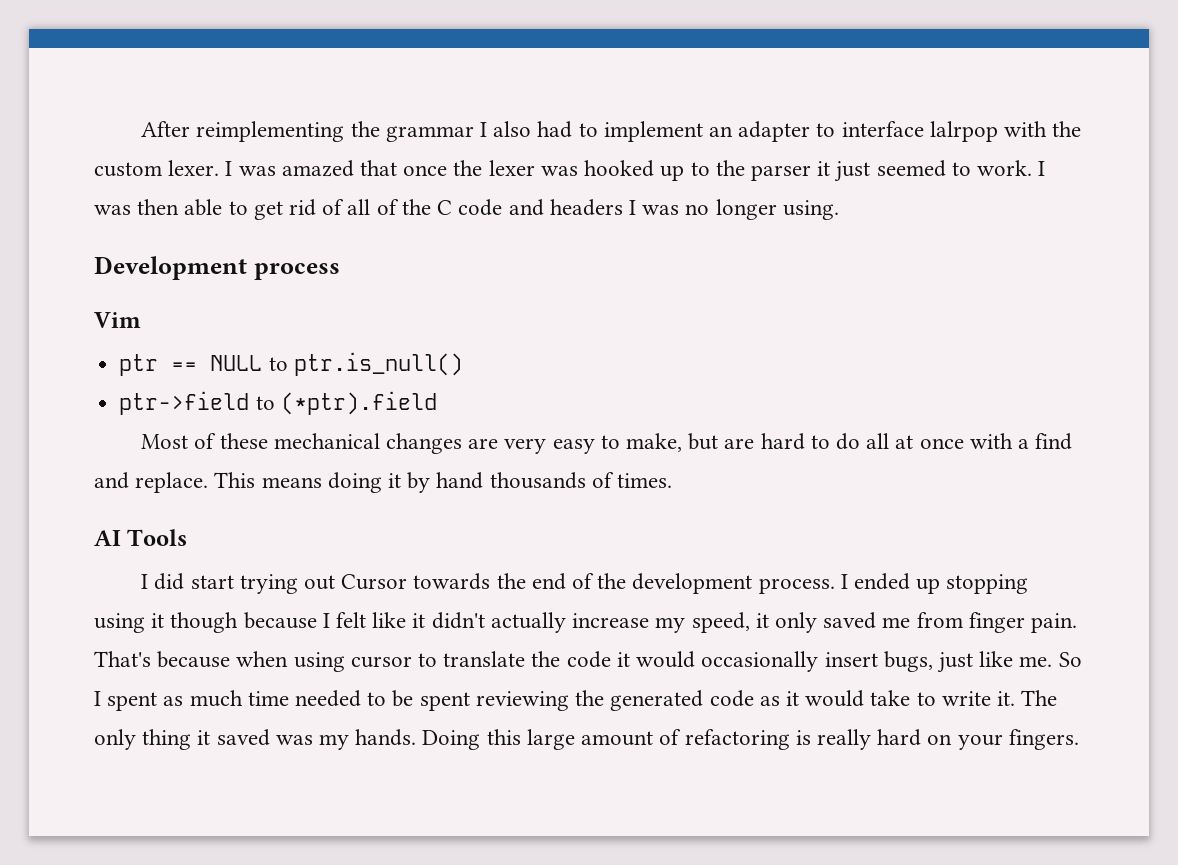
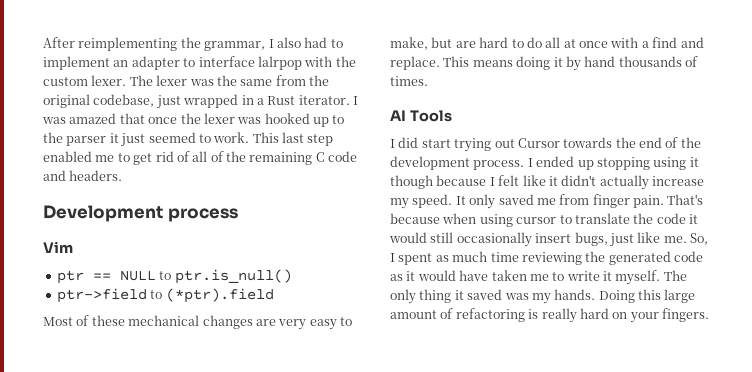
[385,126,474,142] grammar -> [204,41,266,51] grammar,
(220, 168) none -> [129,75,329,86] [43,94,350,109] The lexer was the same from the original codebase, just wrapped in a Rust iterator.
[1038,161,1046,176] [94,199,223,216] I was then able -> [252,132,334,146] [43,151,115,162] This last step enabled me
(431, 207) none -> [249,152,313,165] remaining
[549,199,839,220] headers I was no longer using. -> [69,170,123,181] headers.
[691,612,769,633] speed, it -> [412,194,466,208] speed. It
(696, 659) none -> [430,232,454,243] still
[1058,652,1082,667] So -> [690,233,708,245] So,
[295,690,470,711] needed to be spent -> (519, 257) none
[870,690,1015,706] take to write it. -> [459,270,661,285] have taken me to write it myself.

